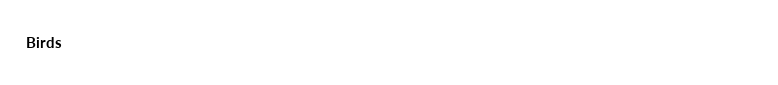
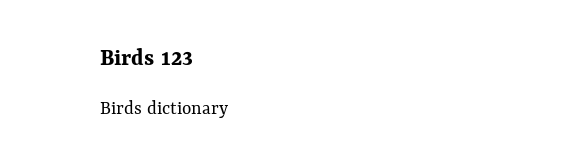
[26,37,62,48] Birds -> [100,48,193,65] [100,100,229,118] Birds 123 // Birds dictionary

